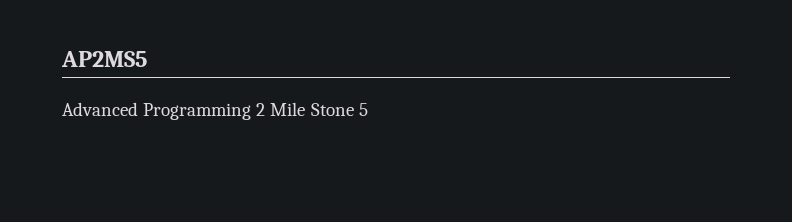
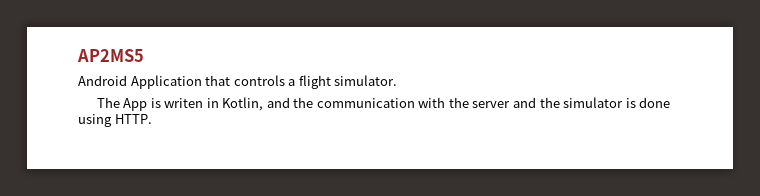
[62,102,368,120] Advanced Programming 2 Mile Stone 5 -> [78,75,398,89] [96,97,671,111] [78,114,152,127] Android Application that controls a flight simulator. // The App is writen in Kotlin, and the communication with the server and the simulator is done using HTTP.

